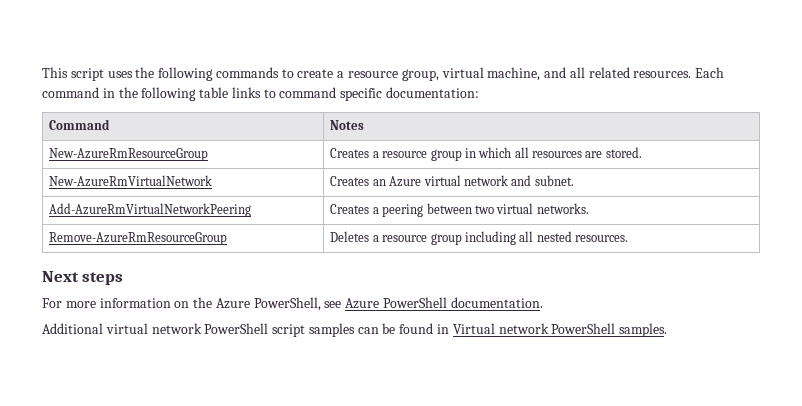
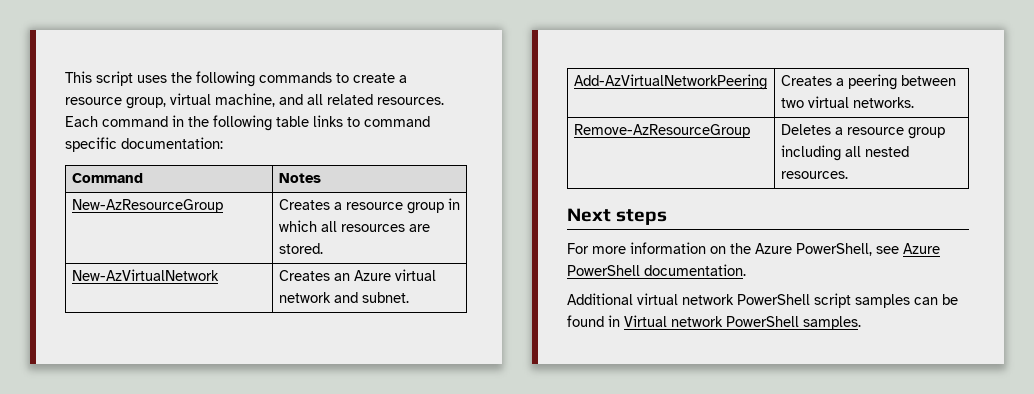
[49,148,209,161] New-AzureRmResourceGroup -> [71,199,223,213] New-AzResourceGroup
[49,175,213,187] New-AzureRmVirtualNetwork -> [71,269,219,281] New-AzVirtualNetwork
[49,203,252,217] Add-AzureRmVirtualNetworkPeering -> [573,74,767,90] Add-AzVirtualNetworkPeering
[49,232,228,245] Remove-AzureRmResourceGroup -> [573,124,750,138] Remove-AzResourceGroup

